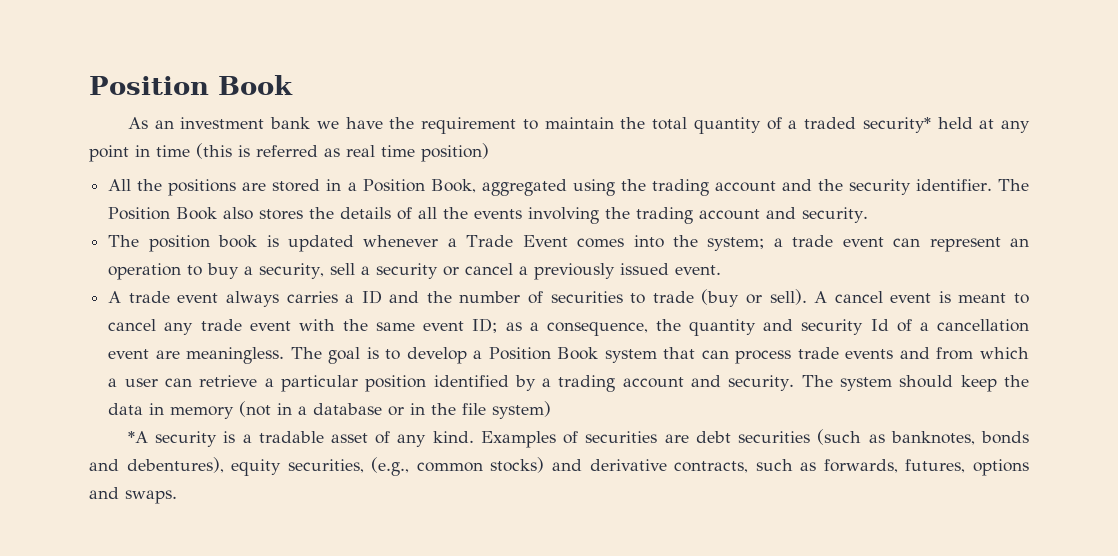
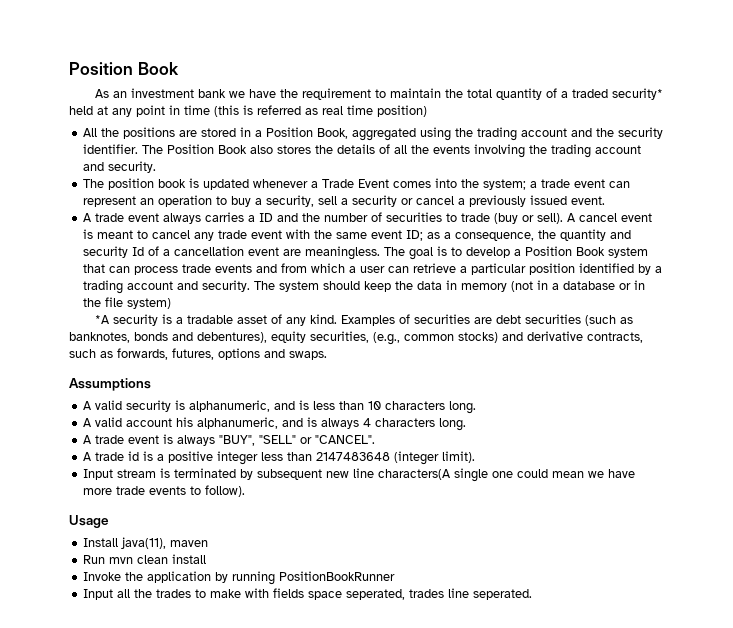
(177, 497) none -> [69,378,151,391] [83,400,477,414] [83,417,467,431] [83,434,376,446] [83,451,476,465] [83,468,636,482] [83,485,246,497] [69,515,109,528] [83,537,209,549] [83,554,207,564] [83,571,396,585] [83,588,533,600] // Assumptions // A valid security is alphanumeric, and is less than 10 characters long. // A valid account his alphanumeric, and is always 4 characters long. // A trade event is always "BUY", "SELL" or "CANCEL". // A trade id is a positive integer less than 2147483648 (integer limit). // Input stream is terminated by subsequent new line characters(A single one could mean we have more trade events to follow). // Usage // Install java(11), maven // Run mvn clean install // Invoke the application by running PositionBookRunner // Input all the trades to make with fields space seperated, trades line seperated.

